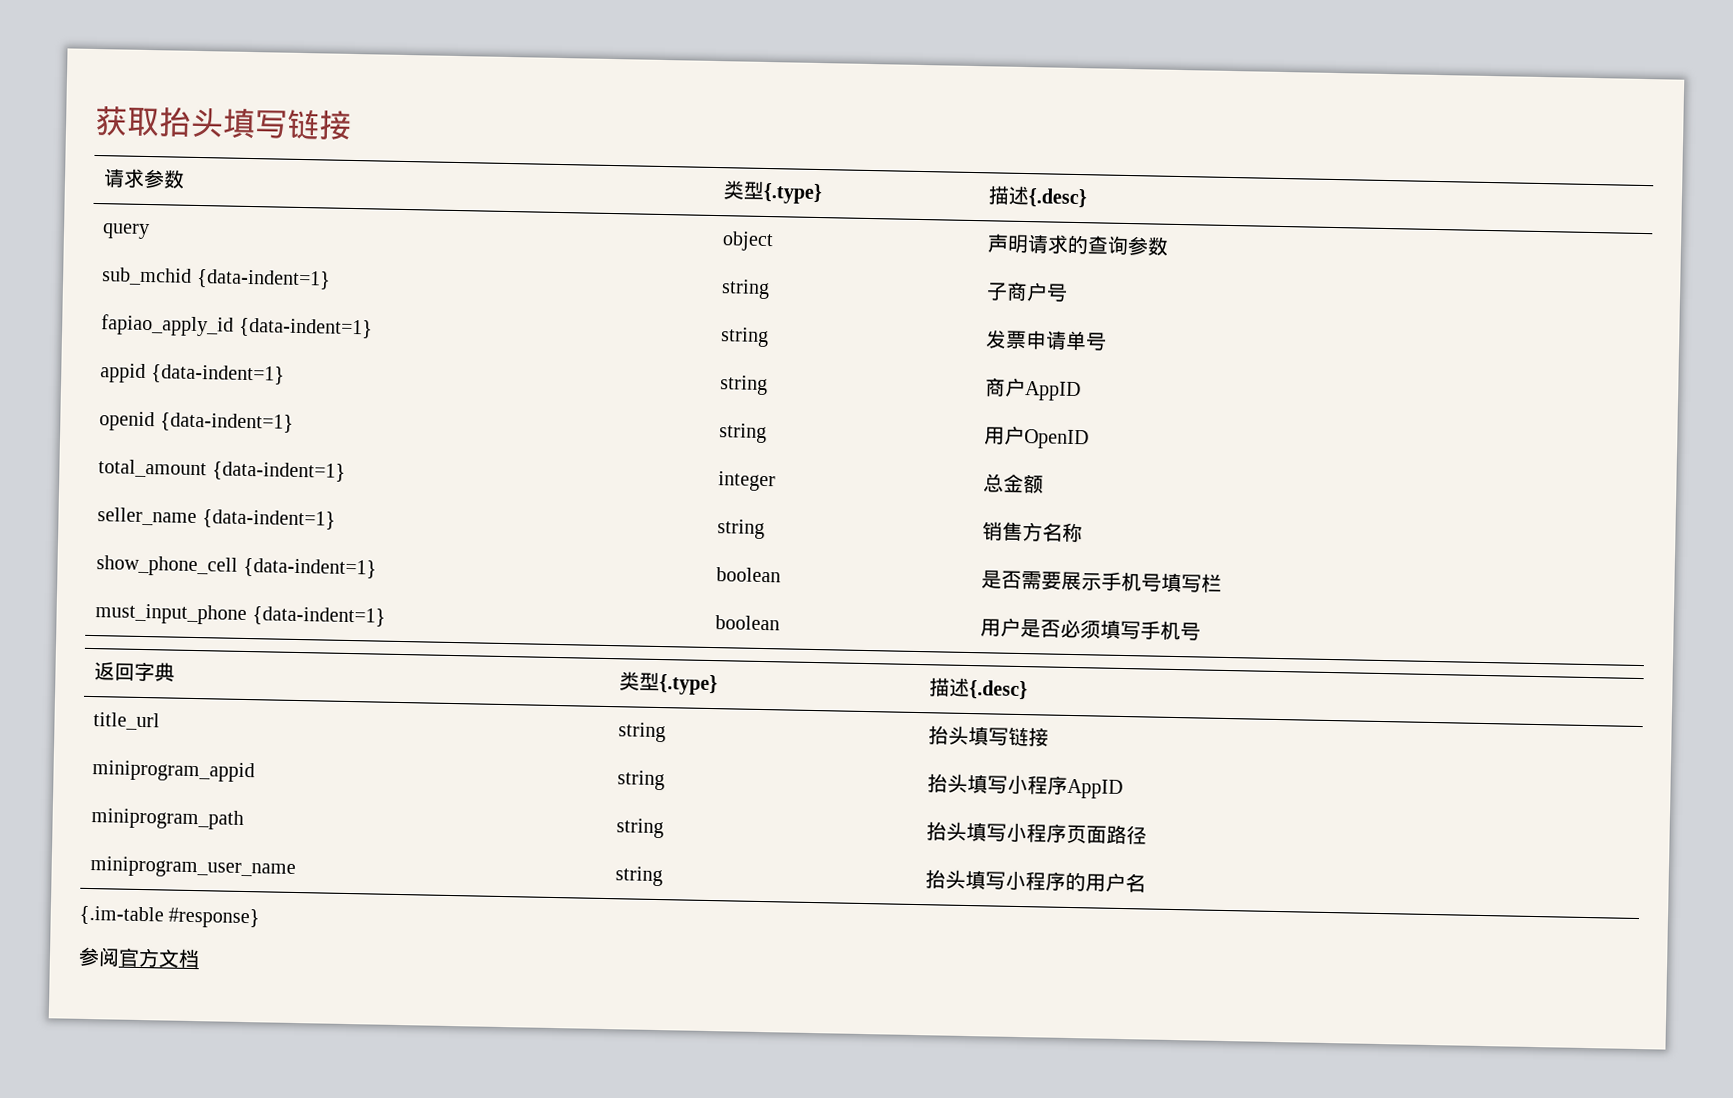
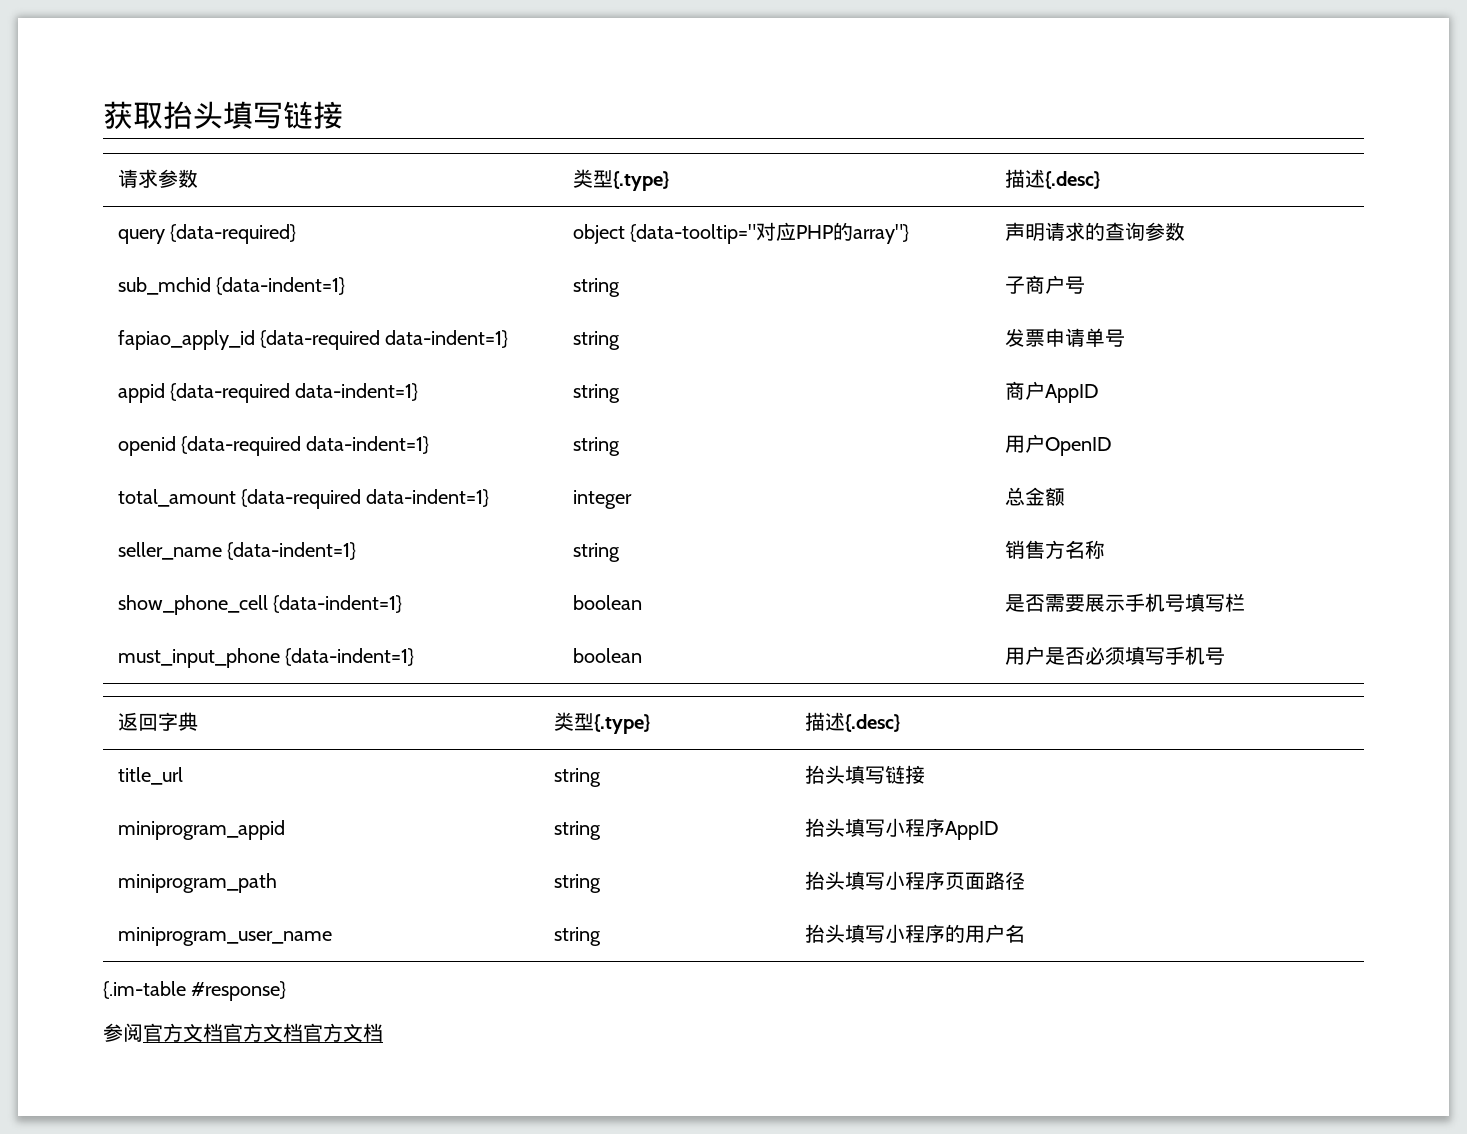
(151, 231) none -> [170,224,297,244] {data-required}
(775, 241) none -> [630,222,910,244] {data-tooltip="对应PHP的array"}
[238,317,373,339] {data-indent=1} -> [260,330,509,350] {data-required data-indent=1}
[150,364,285,385] {data-indent=1} -> [170,383,419,403] {data-required data-indent=1}
[159,412,294,433] {data-indent=1} -> [181,436,430,456] {data-required data-indent=1}
[211,461,346,482] {data-indent=1} -> [241,489,490,509] {data-required data-indent=1}
(200, 958) none -> [223,1023,383,1042] 官方文档官方文档

